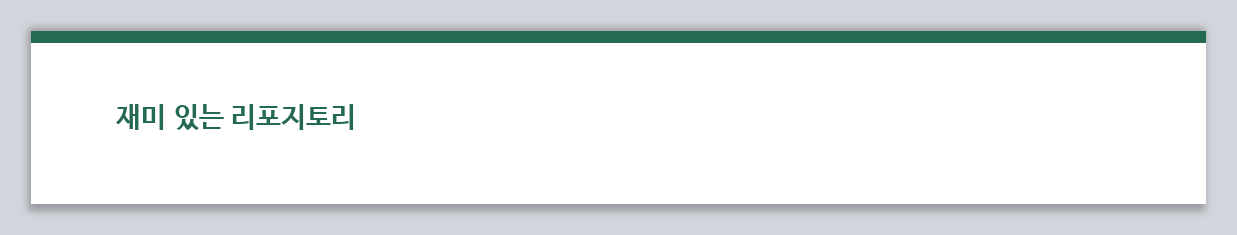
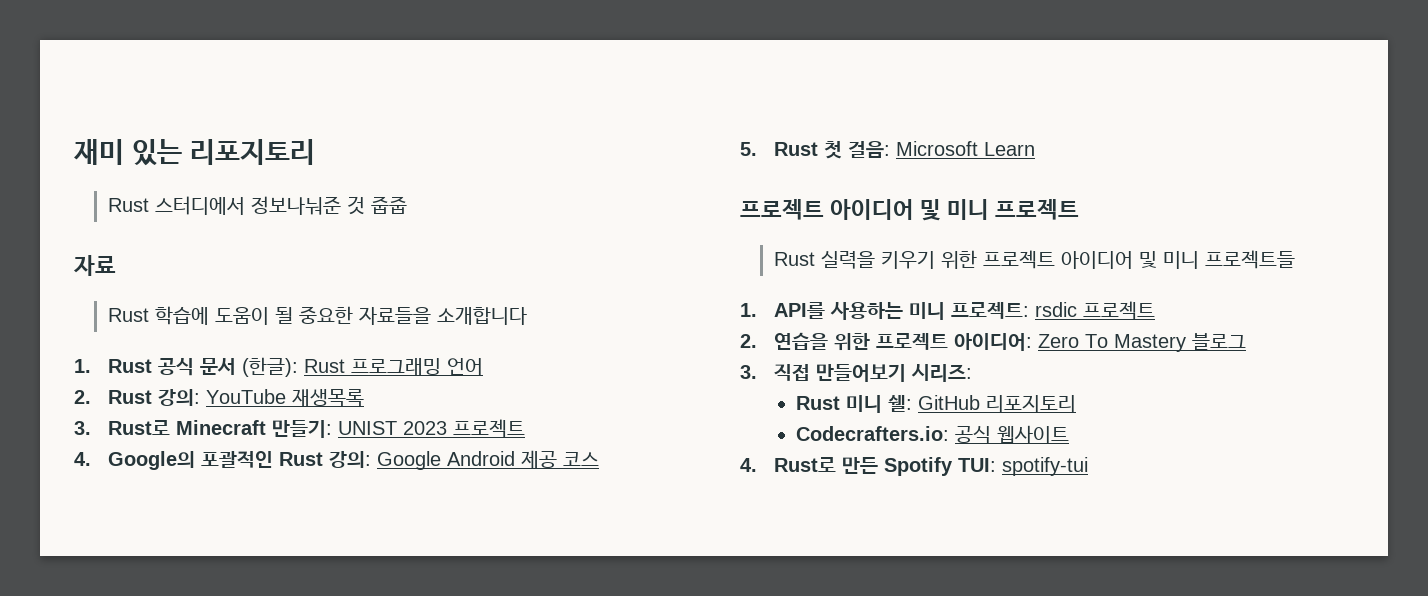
(357, 117) none -> [108,196,408,215] [73,255,116,276] [108,306,528,325] [74,357,484,377] [74,389,365,407] [74,419,526,438] [74,450,600,470] [740,141,1036,159] [740,199,1080,221] [774,250,1296,269] [740,301,1156,320] [740,332,1247,352] [740,364,973,382] [796,395,1077,413] [796,425,1070,444] [740,457,1089,476] // Rust 스터디에서 정보나눠준 것 줍줍 // 자료 // Rust 학습에 도움이 될 중요한 자료들을 소개합니다 // 1. Rust 공식 문서 (한글): Rust 프로그래밍 언어 // 2. Rust 강의: YouTube 재생목록 // 3. Rust로 Minecraft 만들기: UNIST 2023 프로젝트 // 4. Google의 포괄적인 Rust 강의: Google Android 제공 코스 // 5. Rust 첫 걸음: Microsoft Learn // 프로젝트 아이디어 및 미니 프로젝트 // Rust 실력을 키우기 위한 프로젝트 아이디어 및 미니 프로젝트들 // 1. API를 사용하는 미니 프로젝트: rsdic 프로젝트 // 2. 연습을 위한 프로젝트 아이디어: Zero To Mastery 블로그 // 3. 직접 만들어보기 시리즈: // Rust 미니 쉘: GitHub 리포지토리 // Codecrafters.io: 공식 웹사이트 // 4. Rust로 만든 Spotify TUI: spotify-tui

